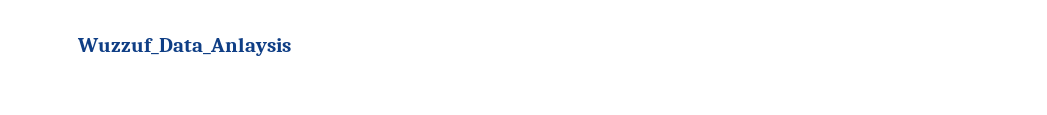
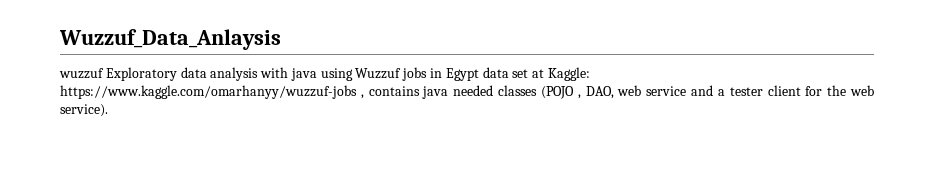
(291, 46) none -> [59,67,590,81] [60,85,875,99] [60,104,108,117] // wuzzuf Exploratory data analysis with java using Wuzzuf jobs in Egypt data set at Kaggle: https://www.kaggle.com/omarhanyy/wuzzuf-jobs , contains java needed classes (POJO , DAO, web service and a tester client for the web service).

